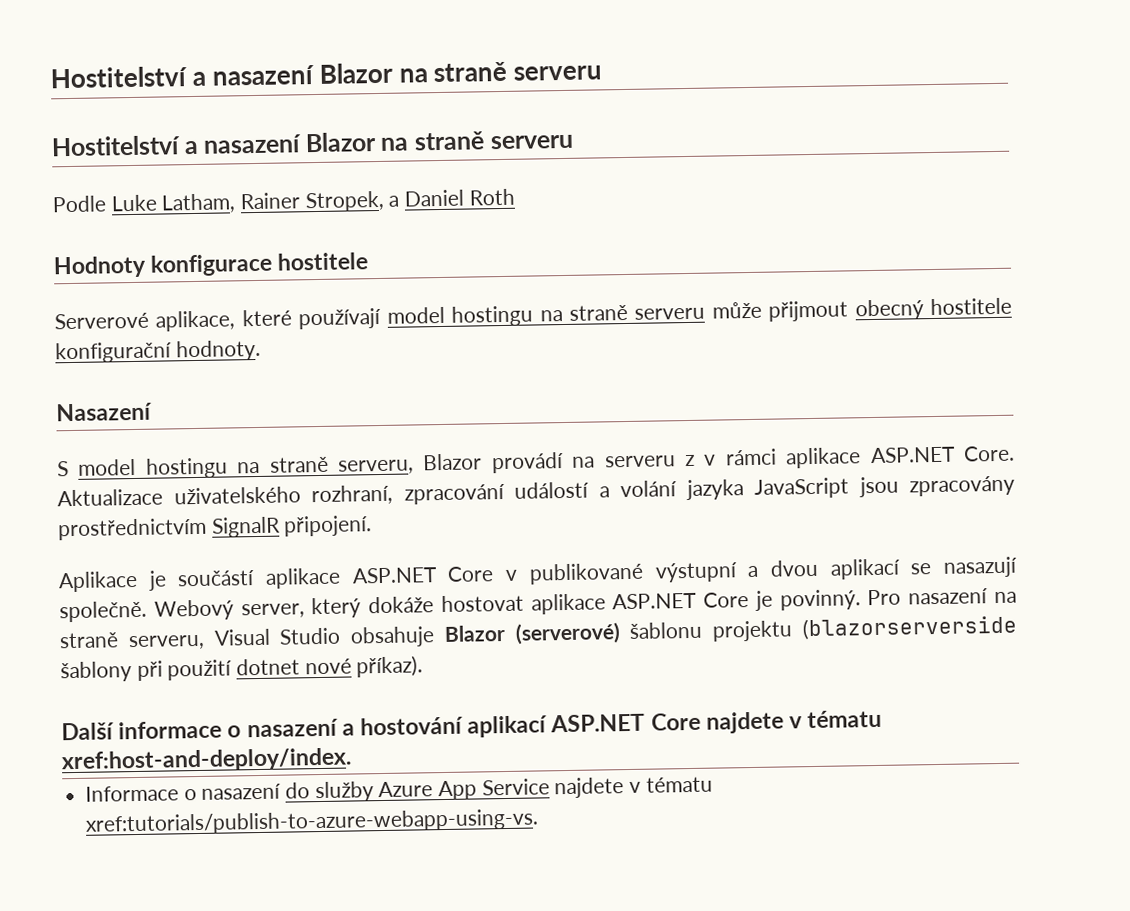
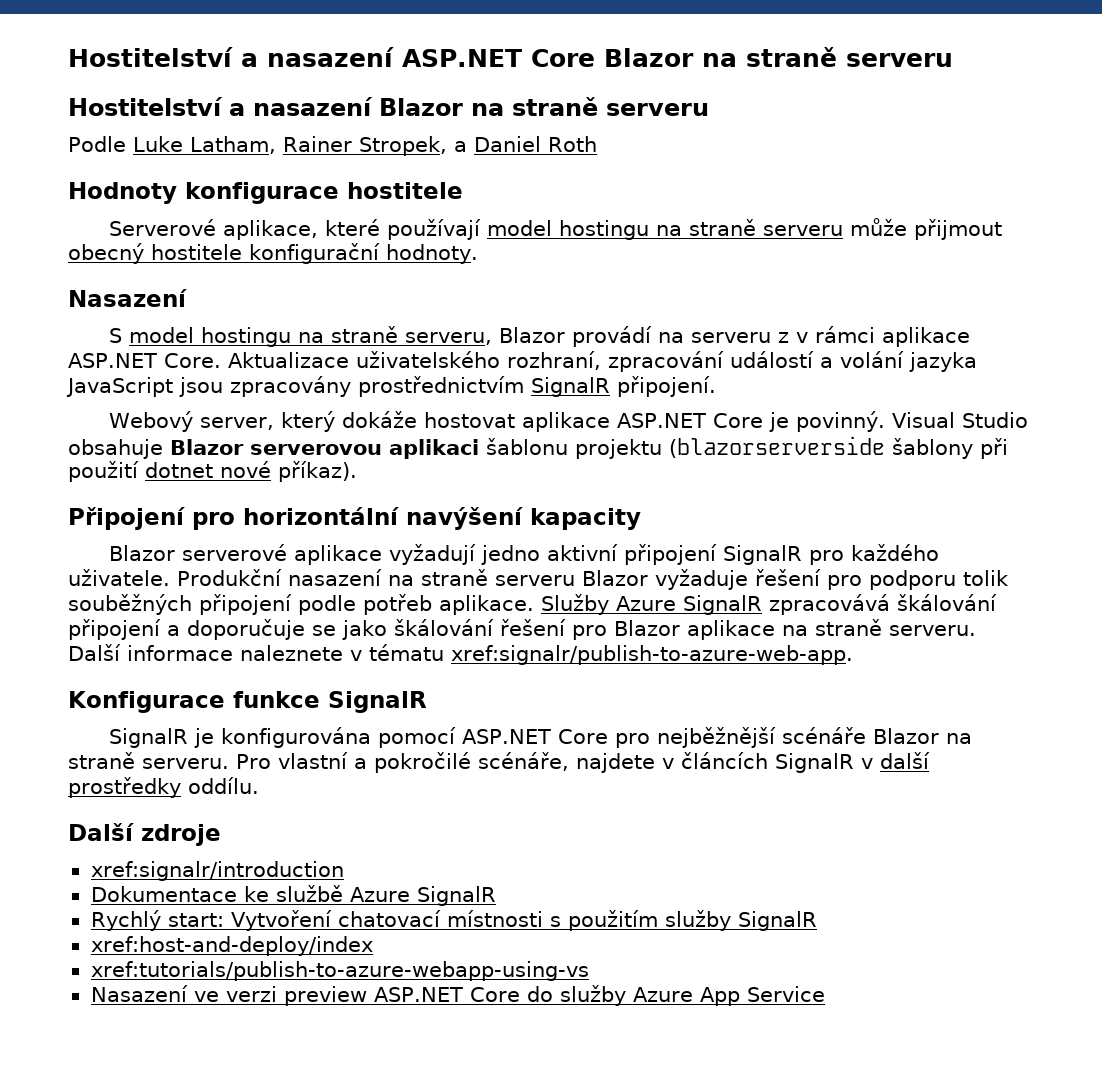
[50,65,314,89] Hostitelství a nasazení -> [68,47,595,67] Hostitelství a nasazení ASP.NET Core
[58,556,1019,593] [59,600,147,623] Aplikace je součástí aplikace ASP.NET Core v publikované výstupní a dvou aplikací se nasazují společně. -> (716, 386) none
[867,588,1017,606] [59,632,205,651] Pro nasazení na straně serveru, -> (885, 421) none
[514,622,621,645] (serverové) -> [250,439,479,459] serverovou aplikaci
[61,709,883,741] [61,747,352,774] [85,783,282,802] Další informace o nasazení a hostování aplikací ASP.NET Core najdete v tématu xref:host-and-deploy/index. // Informace o nasazení -> [68,507,641,530] [108,544,939,565] [68,569,1009,590] [68,594,997,615] [68,619,976,640] [68,644,853,665] [68,691,427,713] [108,727,972,748] [68,752,930,773] [68,777,259,798] [68,823,221,846] [90,861,344,881] [90,885,496,906] [90,910,817,931] [90,936,373,956] [90,961,589,981] [90,985,520,1006] Připojení pro horizontální navýšení kapacity // Blazor serverové aplikace vyžadují jedno aktivní připojení SignalR pro každého uživatele. Produkční nasazení na straně serveru Blazor vyžaduje řešení pro podporu tolik souběžných připojení podle potřeb aplikace. Služby Azure SignalR zpracovává škálování připojení a doporučuje se jako škálování řešení pro Blazor aplikace na straně serveru. Další informace naleznete v tématu xref:signalr/publish-to-azure-web-app. // Konfigurace funkce SignalR // SignalR je konfigurována pomocí ASP.NET Core pro nejběžnější scénáře Blazor na straně serveru. Pro vlastní a pokročilé scénáře, najdete v článcích SignalR v další prostředky oddílu. // Další zdroje // xref:signalr/introduction // Dokumentace ke službě Azure SignalR // Rychlý start: Vytvoření chatovací místnosti s použitím služby SignalR // xref:host-and-deploy/index // xref:tutorials/publish-to-azure-webapp-using-vs // Nasazení ve verzi preview ASP.NET Core
[554,776,713,799] [85,808,540,836] najdete v tématu xref:tutorials/publish-to-azure-webapp-using-vs. -> (825, 994) none

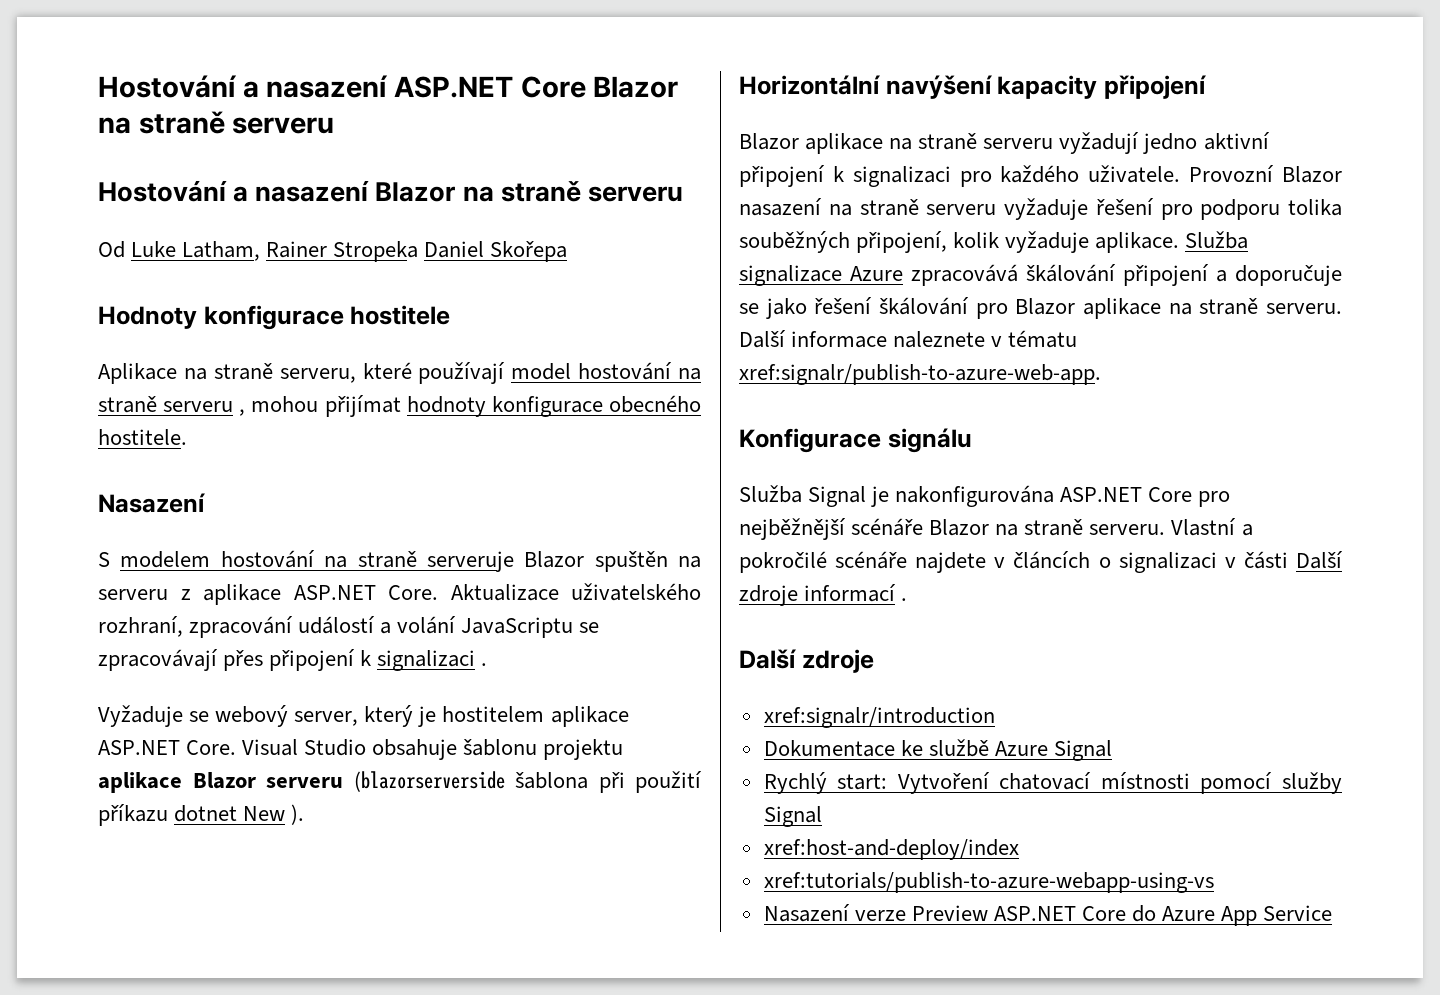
[68,47,233,67] Hostitelství -> [98,75,237,98] Hostování
[68,97,223,116] Hostitelství -> [98,180,227,202] Hostování
[68,136,126,152] Podle -> [98,241,125,258] Od
[358,136,597,156] Stropek, a Daniel Roth -> [333,241,568,262] Stropeka Daniel Skořepa
[108,219,318,240] Serverové aplikace, -> [98,363,356,384] Aplikace na straně serveru,
[558,218,1002,240] [68,243,478,264] [68,289,187,307] [108,326,652,347] hostingu na straně serveru může přijmout obecný hostitele konfigurační hodnoty. // Nasazení // S model hostingu na straně serveru, Blazor provádí -> [578,362,701,380] [98,395,701,417] [98,429,187,445] [98,493,205,513] [98,550,668,572] hostování na straně serveru , mohou přijímat hodnoty konfigurace obecného hostitele. // Nasazení // S modelem hostování na straně serveruje Blazor spuštěn
[795,326,875,343] v rámci -> (191, 594) none
[908,352,977,372] [66,376,716,397] [108,411,1028,432] [68,436,1008,459] [68,461,357,482] [68,507,399,530] jazyka JavaScript jsou zpracovány prostřednictvím SignalR připojení. // Webový server, který dokáže hostovat aplikace ASP.NET Core je povinný. Visual Studio obsahuje Blazor serverovou aplikaci šablonu projektu (blazorserverside šablony při použití dotnet nové příkaz). // Připojení pro horizontální -> [461,617,600,638] [98,649,488,671] [98,705,629,727] [98,739,624,760] [98,771,702,793] [98,804,305,826] [739,75,880,95] JavaScriptu se zpracovávají přes připojení k signalizaci . // Vyžaduje se webový server, který je hostitelem aplikace ASP.NET Core. Visual Studio obsahuje šablonu projektu aplikace Blazor serveru (blazorserverside šablona při použití příkazu dotnet New ). // Horizontální
[108,544,382,565] // Blazor serverové aplikace -> [1103,75,1206,99] [739,133,1054,154] připojení // Blazor aplikace na straně serveru
[722,545,802,565] SignalR -> [832,166,951,187] k signalizaci
[177,569,282,586] Produkční -> [1189,165,1342,183] Provozní Blazor
[582,570,648,586] Blazor -> (997, 209) none
[963,570,1009,586] [68,594,762,615] tolik souběžných připojení podle potřeb aplikace. Služby Azure SignalR -> [1288,199,1342,216] [739,231,1249,253] [739,265,903,286] tolika souběžných připojení, kolik vyžaduje aplikace. Služba signalizace Azure
[393,619,566,636] škálování řešení -> [814,297,969,315] řešení škálování
[233,691,427,713] [108,727,456,748] funkce SignalR // SignalR je konfigurována pomocí -> [887,428,972,453] [739,485,1055,507] signálu // Služba Signal je nakonfigurována
[236,752,348,769] Pro vlastní -> [1171,518,1237,536] Vlastní
[478,752,569,771] scénáře, -> [835,551,908,569] scénáře
[775,752,930,773] [68,777,259,798] SignalR v další prostředky oddílu. -> [1098,551,1343,573] [739,584,908,606] o signalizaci v části Další zdroje informací .
[416,886,496,906] SignalR -> [1054,740,1113,761] Signal
[549,910,817,931] s použitím služby SignalR -> [1200,772,1342,794] [763,806,822,827] pomocí služby Signal
[193,986,367,1006] ve verzi preview -> [854,905,988,921] verze Preview
[559,985,626,1006] služby -> (1157, 913) none

